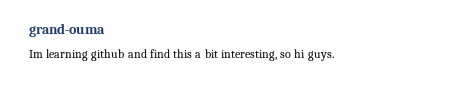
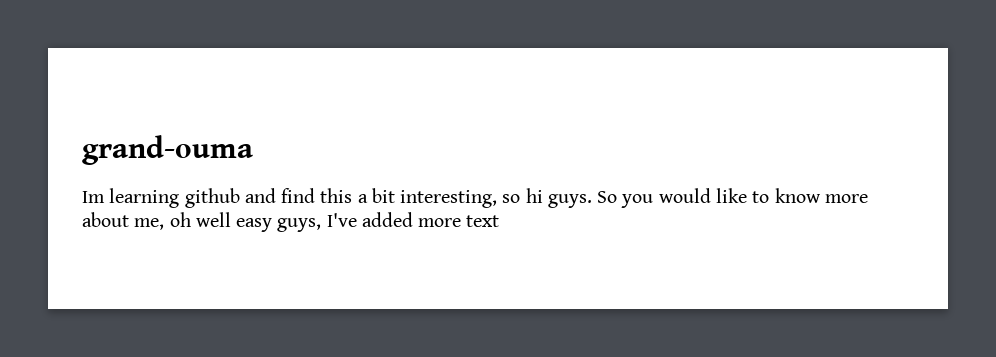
(334, 56) none -> [597,188,868,208] [82,212,500,232] So you would like to know more about me, oh well easy guys, I've added more text

